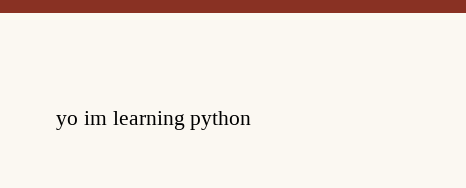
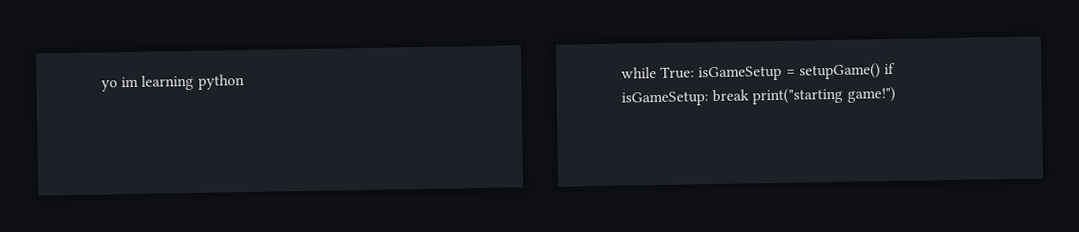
(252, 120) none -> [621,62,896,82] [621,86,896,107] // while True: isGameSetup = setupGame() if isGameSetup: break print("starting game!")

